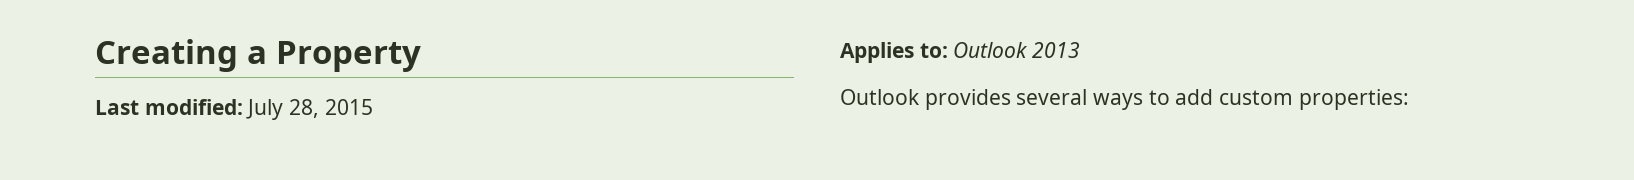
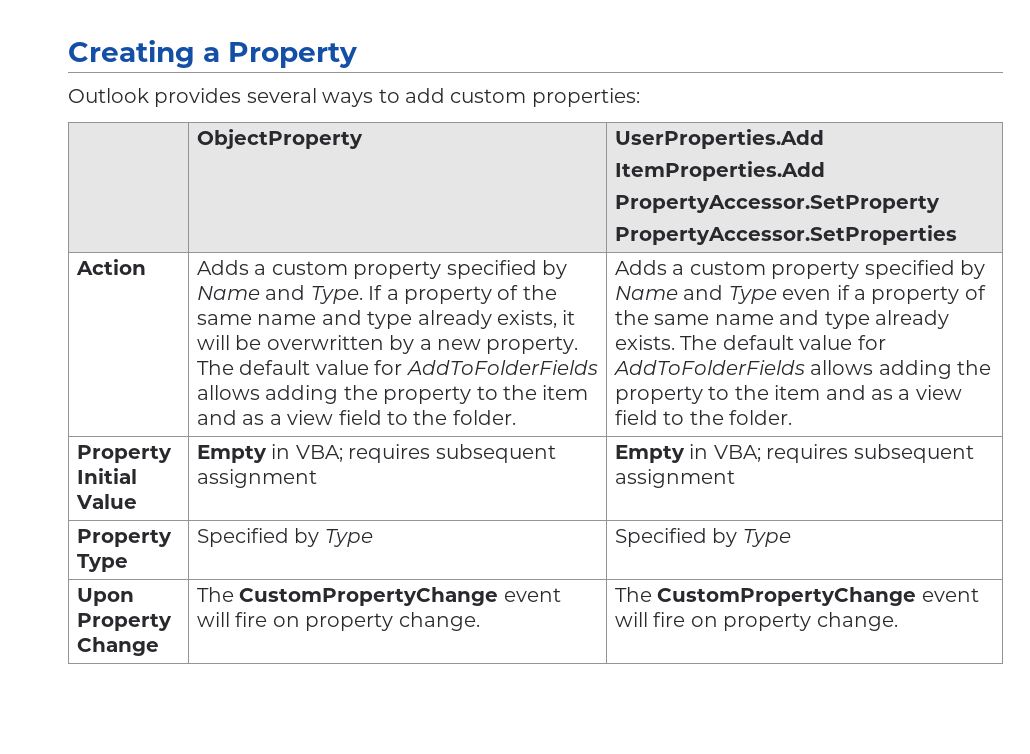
[95,99,373,120] [840,42,1081,63] // Last modified: July 28, 2015 // Applies to: Outlook 2013 -> (357, 55) none
(1409, 99) none -> [197,129,364,149] [615,129,825,149] [615,161,826,181] [615,195,941,213] [615,225,958,245] [76,259,147,275] [197,260,568,279] [197,285,557,304] [197,310,576,329] [197,335,579,354] [197,360,598,375] [197,385,589,404] [197,410,516,425] [615,260,986,279] [615,285,986,304] [615,310,950,329] [615,335,886,350] [613,360,992,379] [615,385,962,404] [615,410,793,425] [77,445,173,463] [77,468,138,484] [76,494,138,509] [197,444,556,463] [197,469,318,488] [615,444,974,463] [615,469,736,488] [77,529,173,547] [77,554,129,572] [197,528,373,547] [615,528,791,547] [77,588,135,606] [77,613,173,631] [77,637,160,656] [197,587,561,606] [197,612,480,631] [615,587,979,606] [615,612,898,631] // | ObjectProperty | UserProperties.Add // ItemProperties.Add // PropertyAccessor.SetProperty // PropertyAccessor.SetProperties // Action | Adds a custom property specified by Name and Type. If a property of the same name and type already exists, it will be overwritten by a new property. The default value for AddToFolderFields allows adding the property to the item and as a view field to the folder. | Adds a custom property specified by Name and Type even if a property of the same name and type already exists. The default value for AddToFolderFields allows adding the property to the item and as a view field to the folder. // Property Initial Value | Empty in VBA; requires subsequent assignment | Empty in VBA; requires subsequent assignment // Property Type | Specified by Type | Specified by Type // Upon Property Change | The CustomPropertyChange event will fire on property change. | The CustomPropertyChange event will fire on property change.

